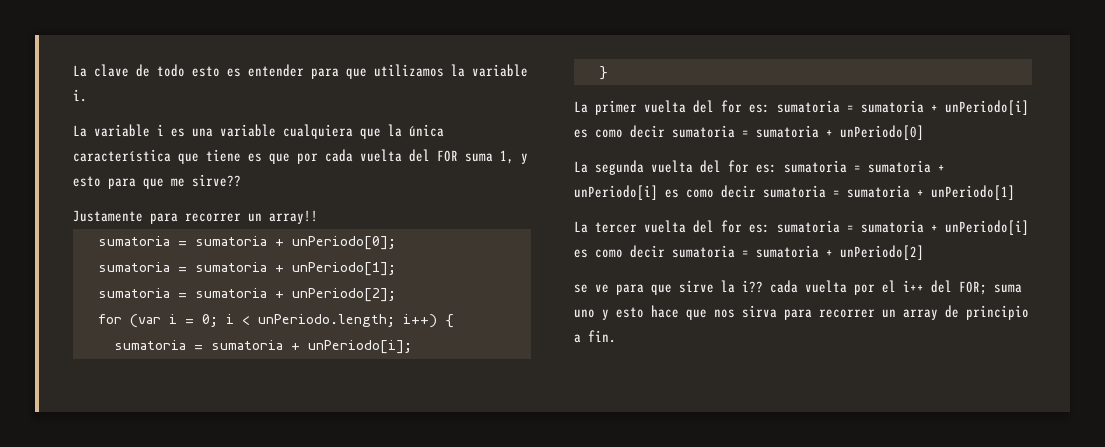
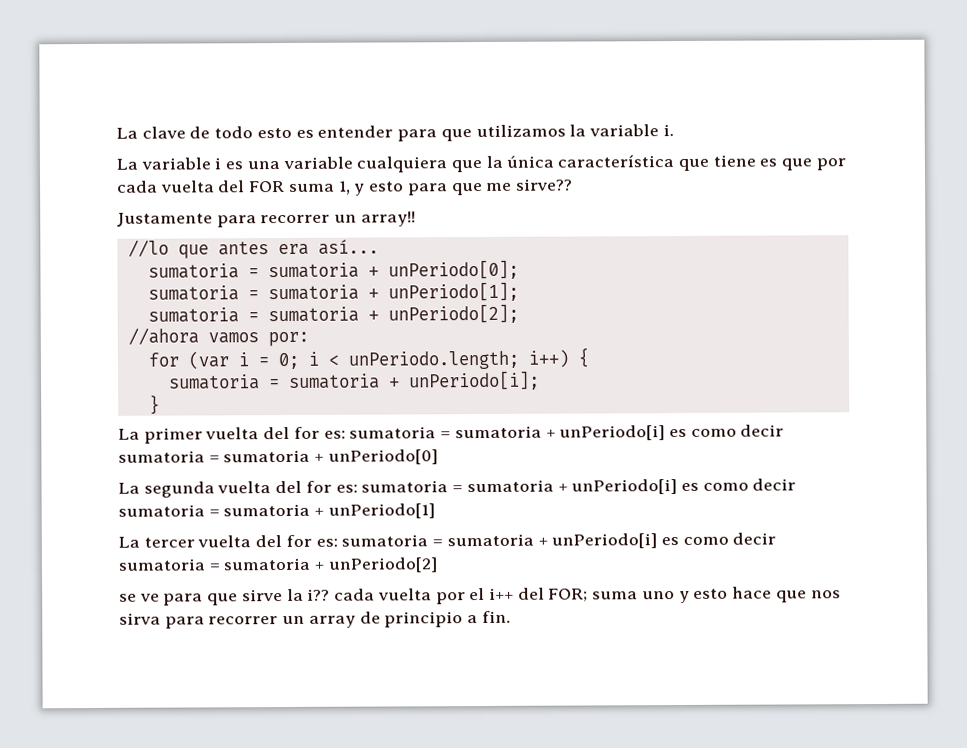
(318, 217) none -> [127,239,379,259] // //lo que antes era así...
(396, 295) none -> [127,327,309,347] // //ahora vamos por:

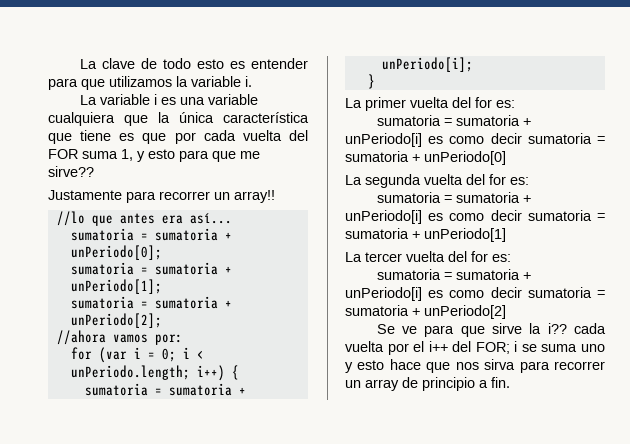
(346, 434) none -> (515, 104) //
(358, 488) none -> (529, 181) //
(338, 542) none -> (511, 258) //
[119,593,137,602] se -> [376,324,395,334] Se
(589, 595) none -> [514,341,537,352] i se

